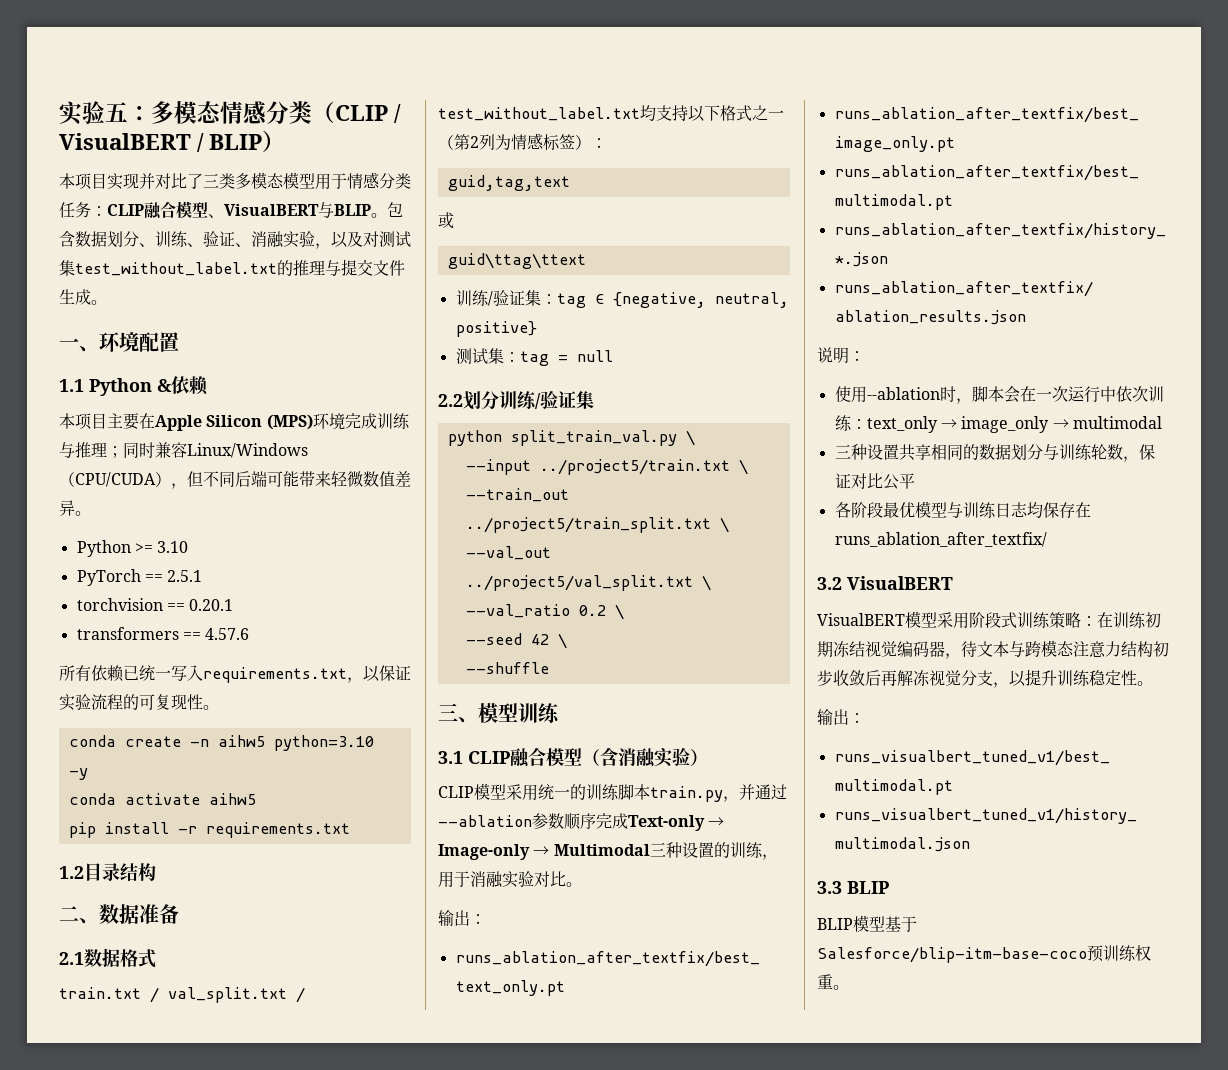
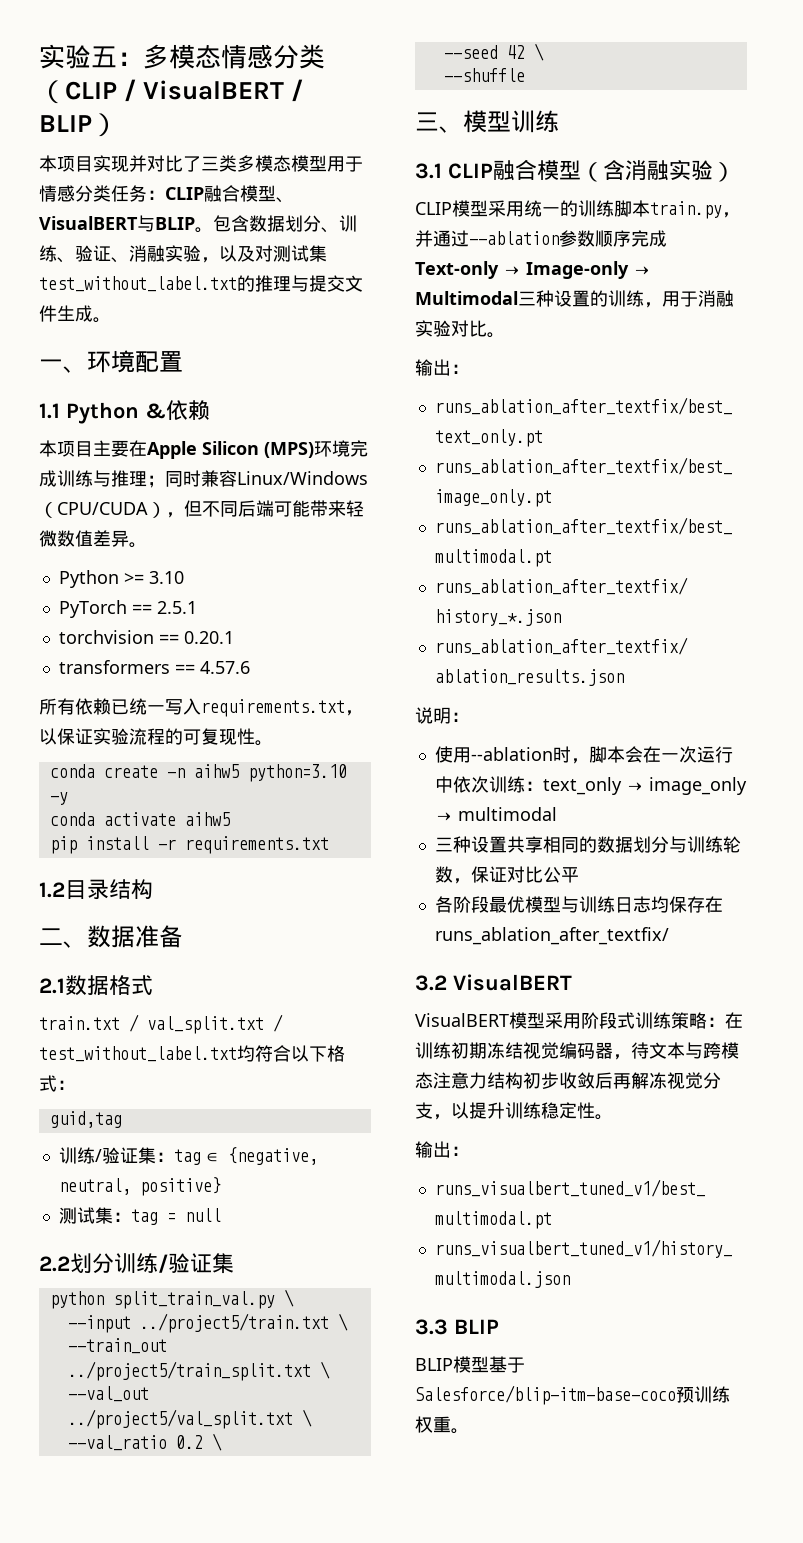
[656,105,688,121] 支持 -> [255,1045,291,1062] 符合
[752,105,784,121] [438,133,607,151] [447,175,570,191] [438,212,454,229] [447,253,586,269] 之一（第2列为情感标签）： // guid,tag,text // 或 // guid\ttag\ttext -> [57,1080,75,1090] [49,1111,122,1128] ： // guid,tag

